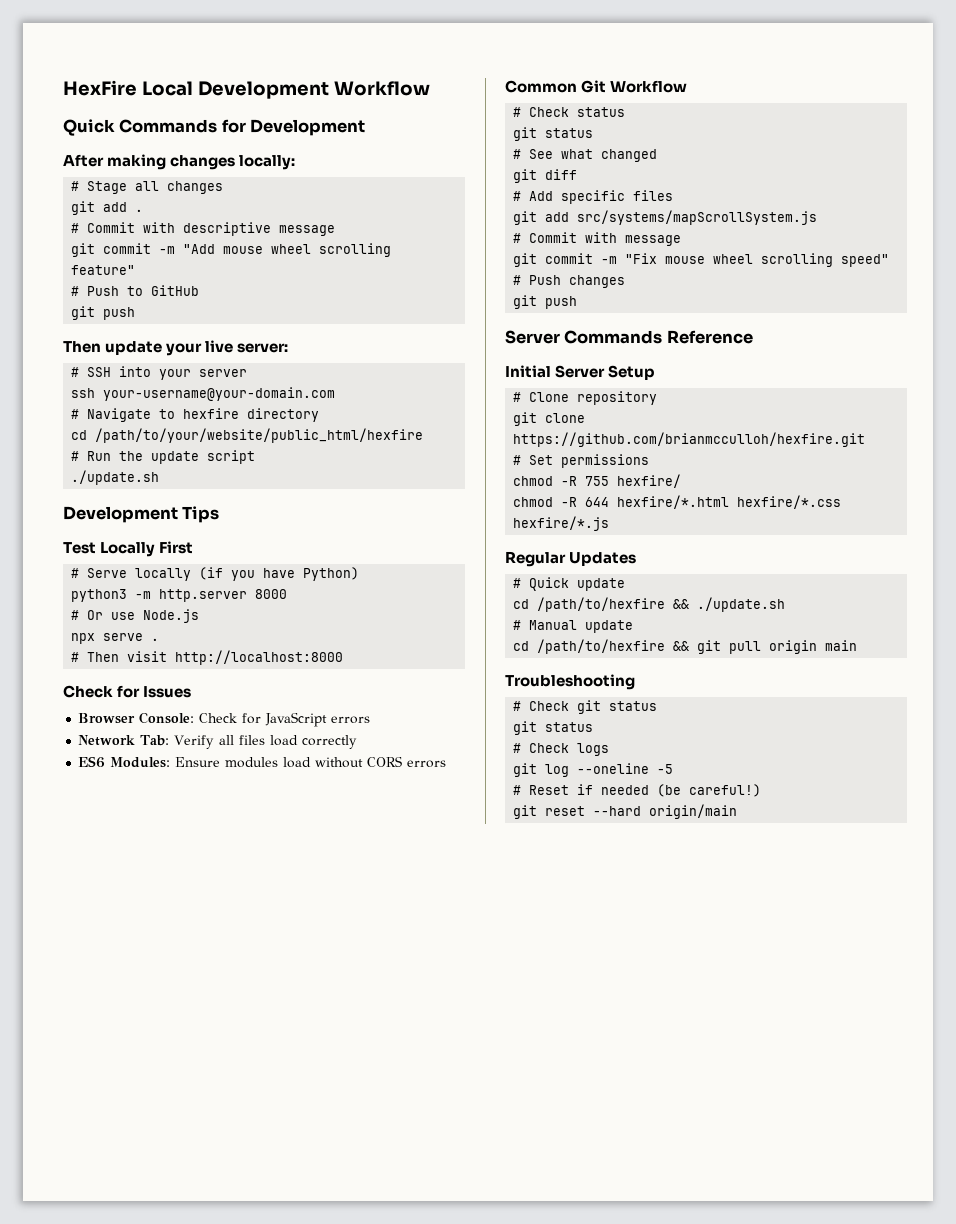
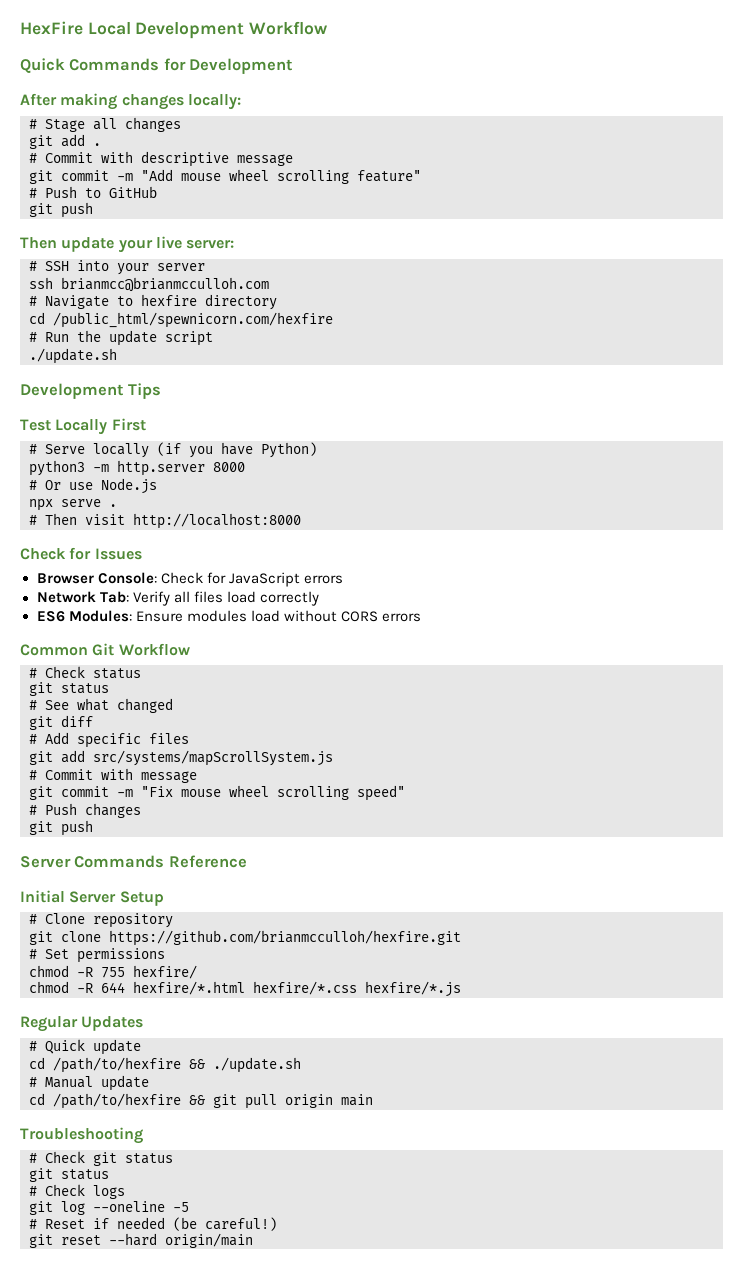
[103,387,336,401] your-username@your-domain.com -> [61,277,269,292] brianmcc@brianmcculloh.com
[95,428,424,443] /path/to/your/website/public_html/hexfire -> [53,312,333,328] /public_html/spewnicorn.com/hexfire

